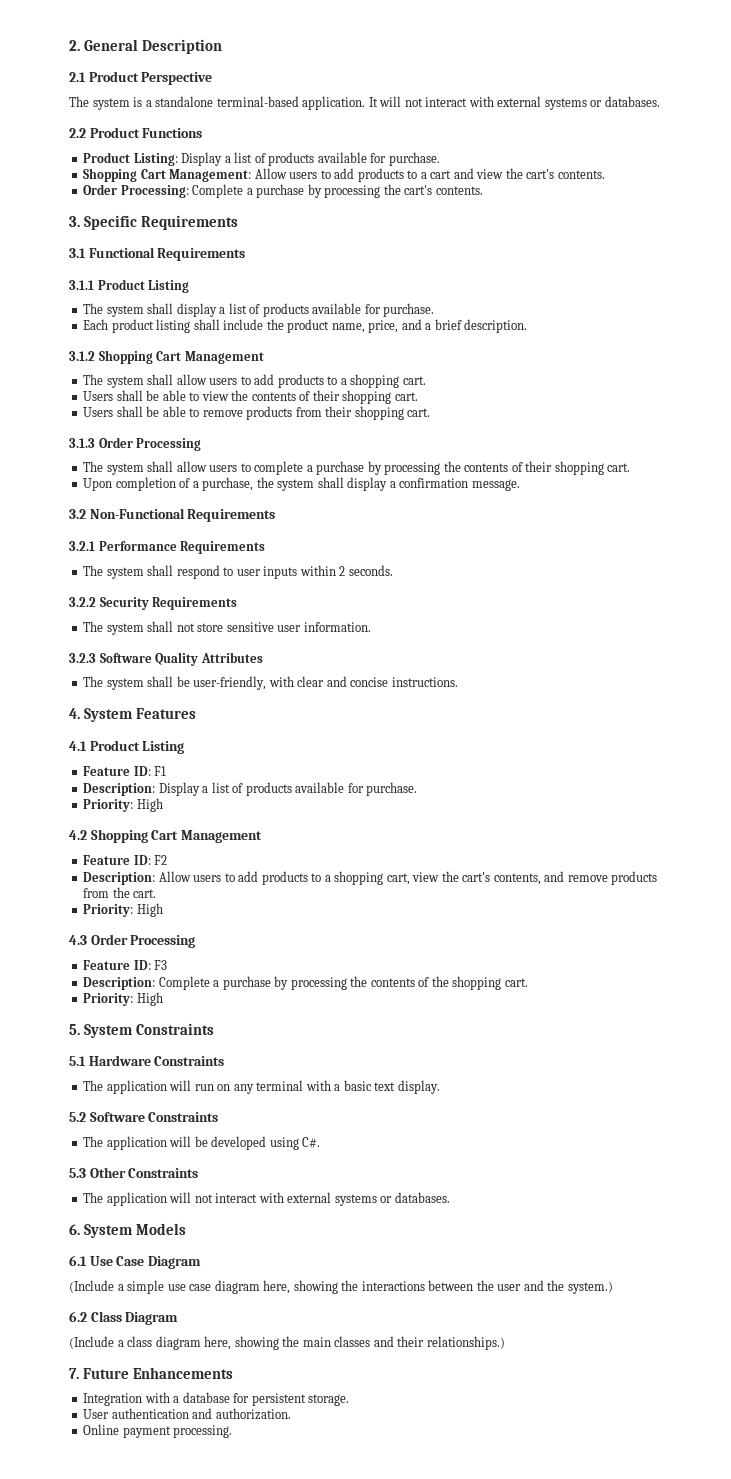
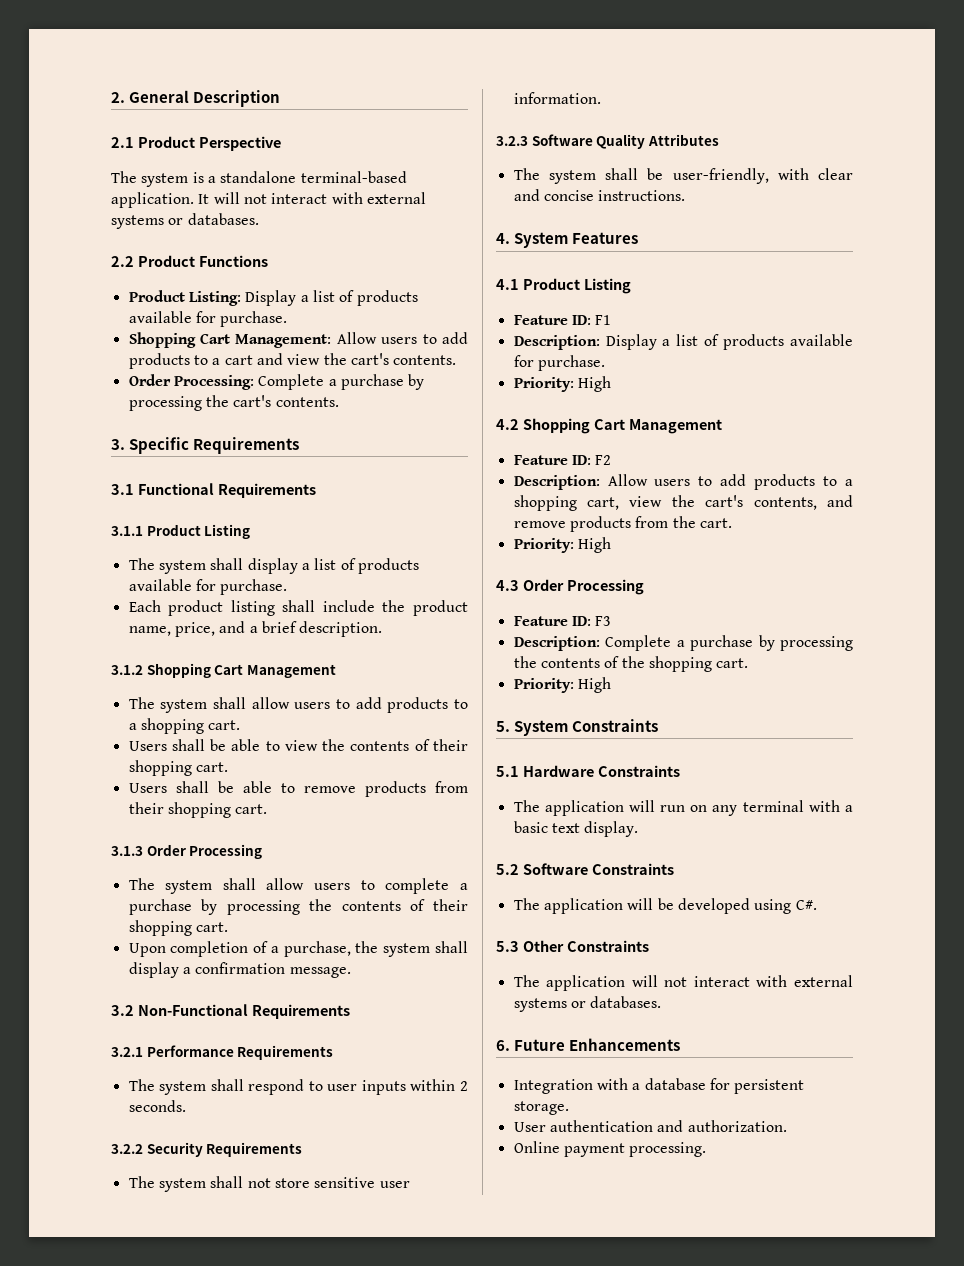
[83,1223,186,1238] [69,1255,201,1269] [69,1280,613,1294] [69,1311,179,1325] [69,1336,505,1350] [69,1368,79,1379] System Models // 6.1 Use Case Diagram // (Include a simple use case diagram here, showing the interactions between the user and the system.) // 6.2 Class Diagram // (Include a class diagram here, showing the main classes and their relationships.) // 7. -> (510, 1045) none

